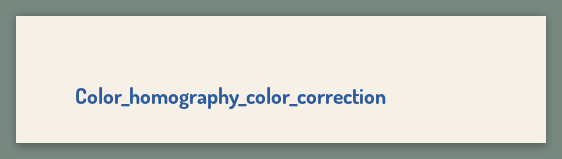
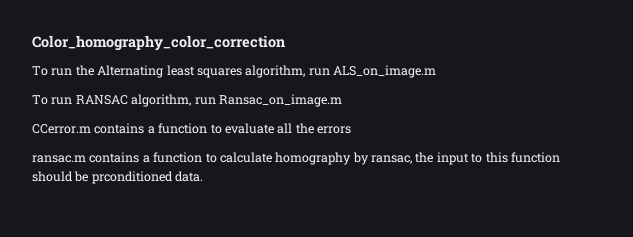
(386, 98) none -> [32,65,436,78] [32,94,342,107] [32,123,351,134] [32,152,560,165] [32,171,204,184] // To run the Alternating least squares algorithm, run ALS_on_image.m // To run RANSAC algorithm, run Ransac_on_image.m // CCerror.m contains a function to evaluate all the errors // ransac.m contains a function to calculate homography by ransac, the input to this function should be prconditioned data.

